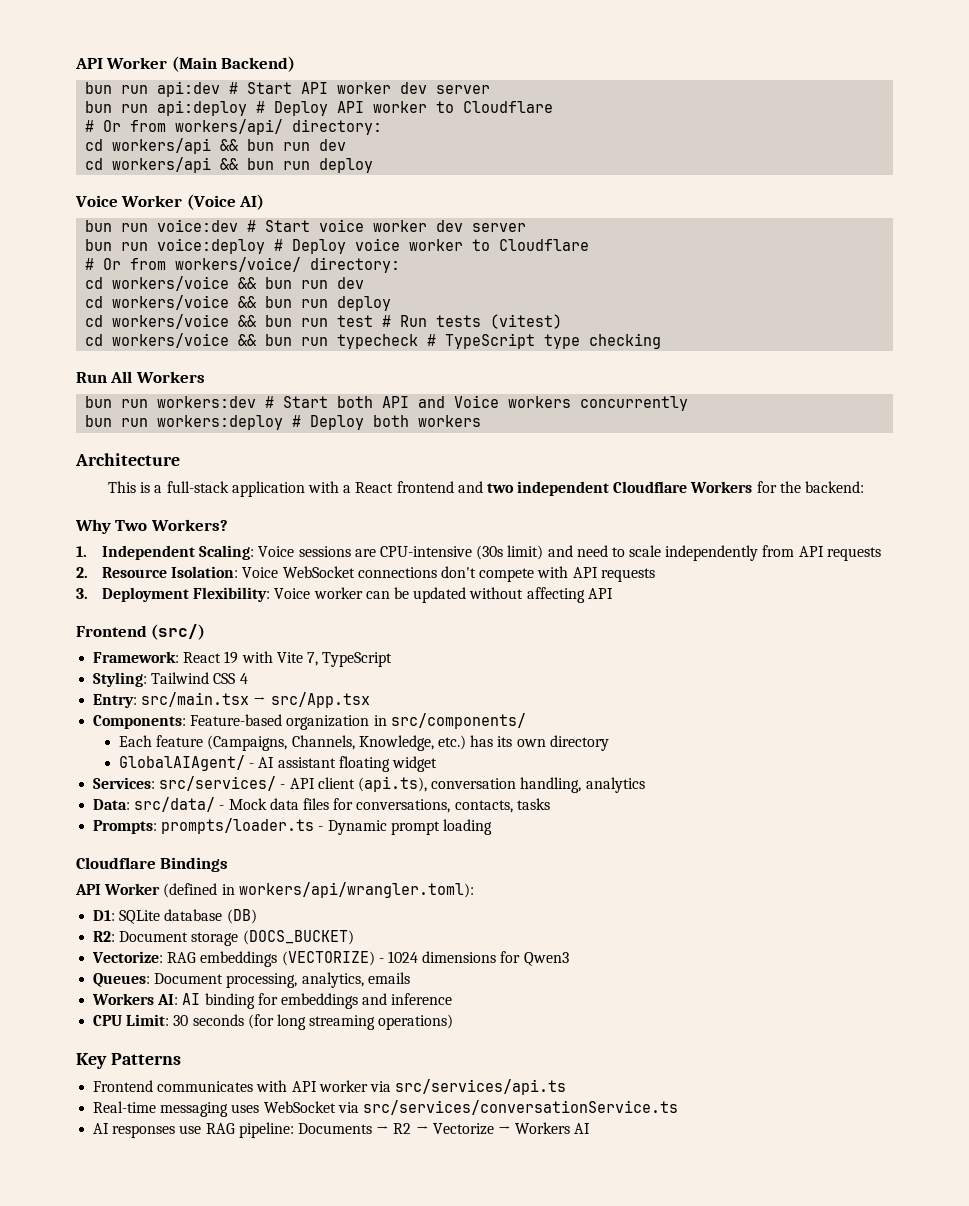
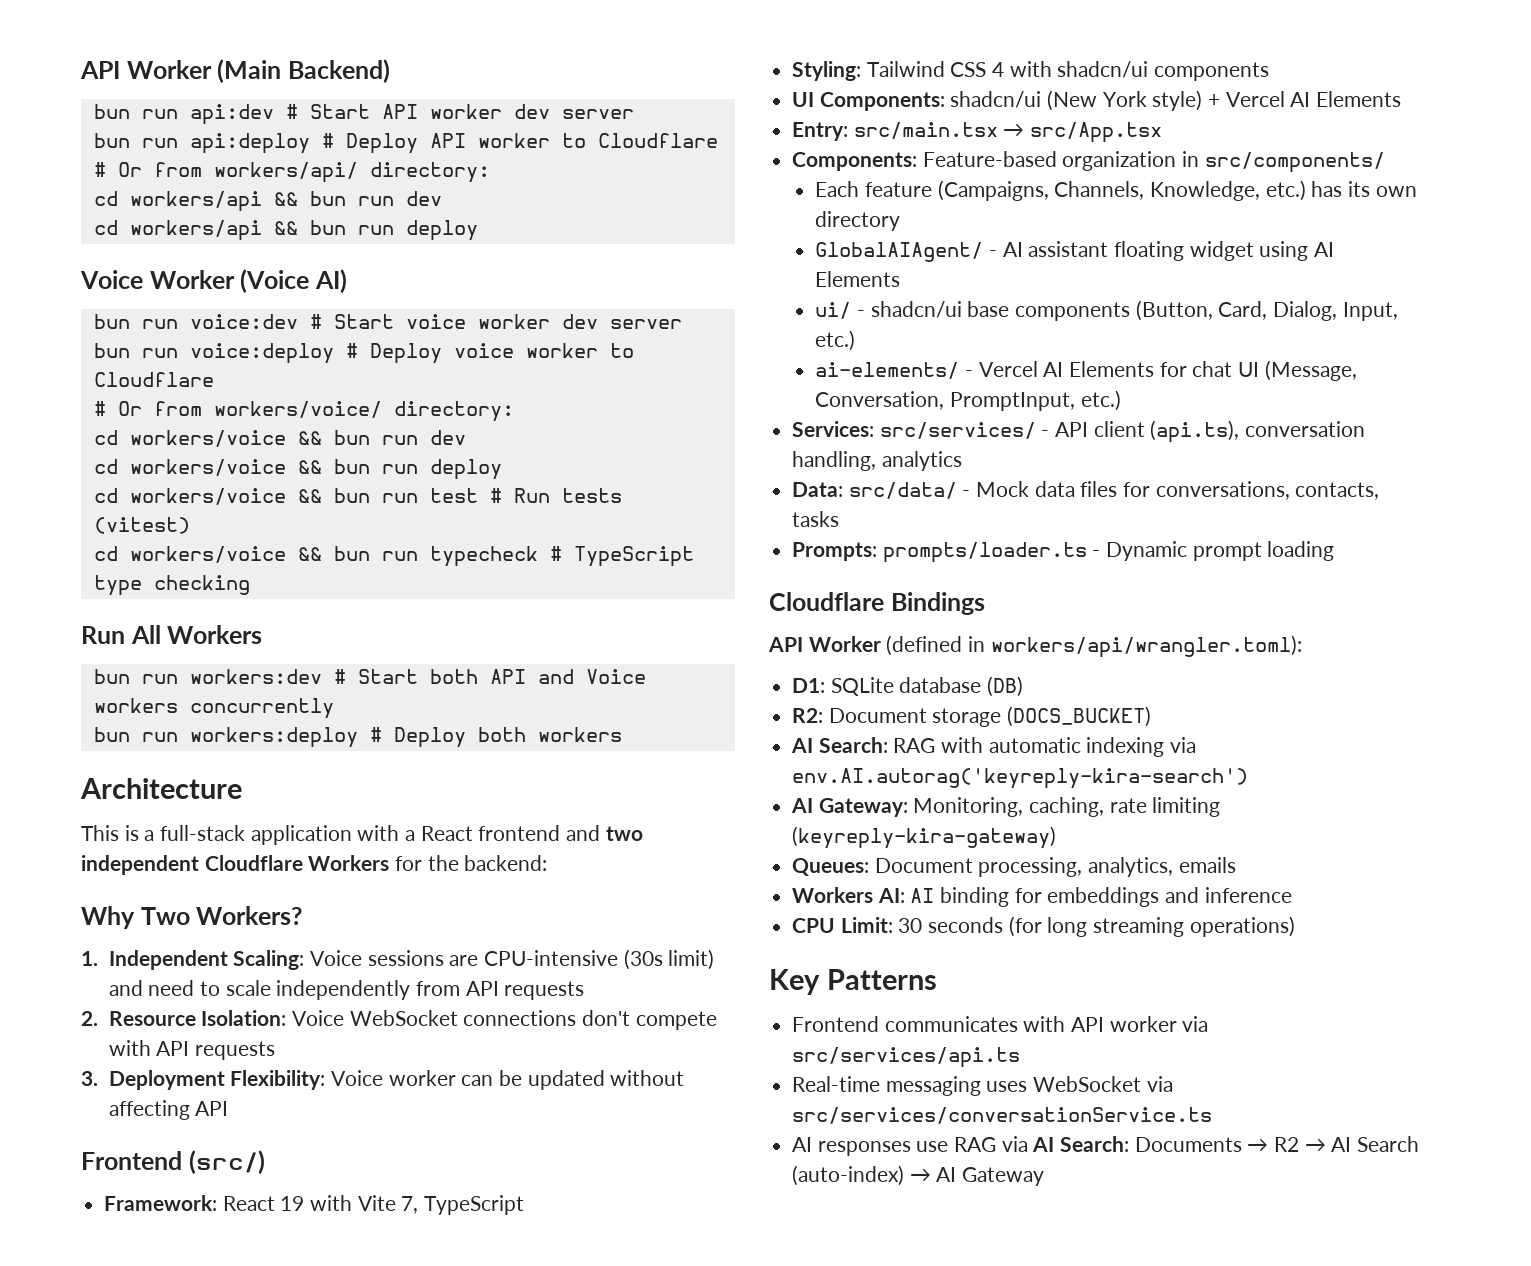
(248, 678) none -> [1009,61,1270,81] [792,90,1402,111] with shadcn/ui components // UI Components: shadcn/ui (New York style) + Vercel AI Elements
(437, 764) none -> [1259,241,1335,261] [815,271,901,287] [815,300,1398,321] [815,330,856,351] [815,360,1357,381] [815,390,1121,411] using AI Elements // ui/ - shadcn/ui base components (Button, Card, Dialog, Input, etc.) // ai-elements/ - Vercel AI Elements for chat UI (Message, Conversation, PromptInput, etc.)
[92,951,569,967] Vectorize: RAG embeddings (VECTORIZE) - 1024 dimensions for Qwen3 -> [791,737,1197,757] [792,768,1249,789] [791,797,1221,817] [792,826,1057,849] AI Search: RAG with automatic indexing via env.AI.autorag('keyreply-kira-search') // AI Gateway: Monitoring, caching, rate limiting (keyreply-kira-gateway)
[238,1122,294,1138] pipeline: -> [1001,1136,1130,1152] via AI Search:
[432,1122,591,1135] Vectorize → Workers AI -> [1331,1136,1420,1152] [792,1165,1045,1186] AI Search (auto-index) → AI Gateway

